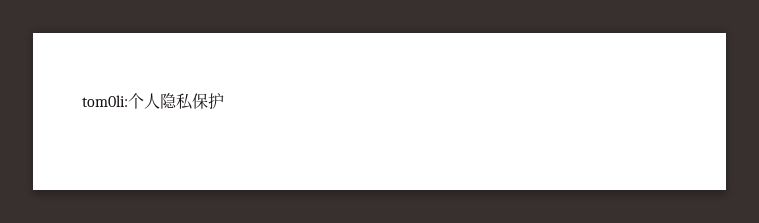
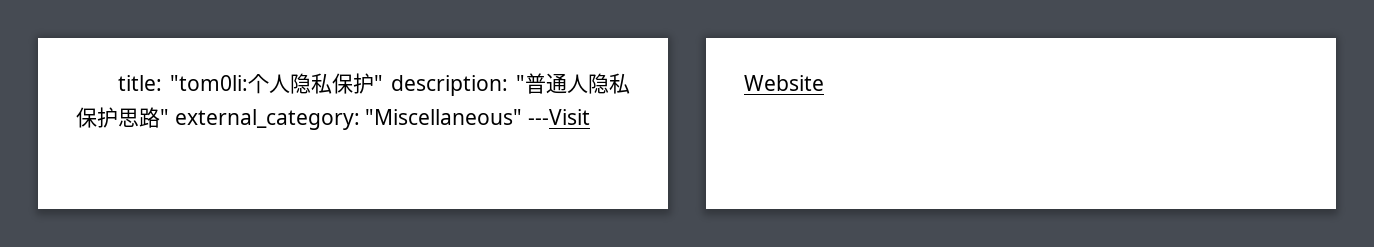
[82,95,128,107] tom0li: -> [118,75,249,91] title: "tom0li:
(224, 101) none -> [374,73,630,96] [76,107,591,130] [744,75,824,91] " description: "普通人隐私保护思路" external_category: "Miscellaneous" ---Visit Website

